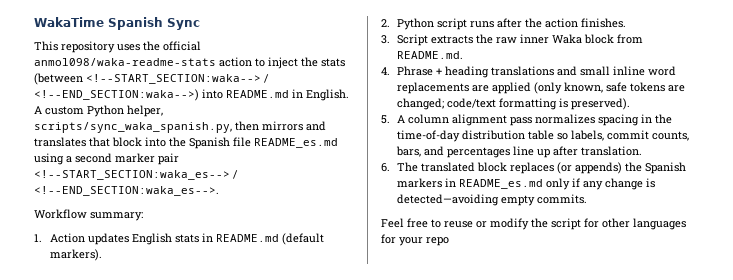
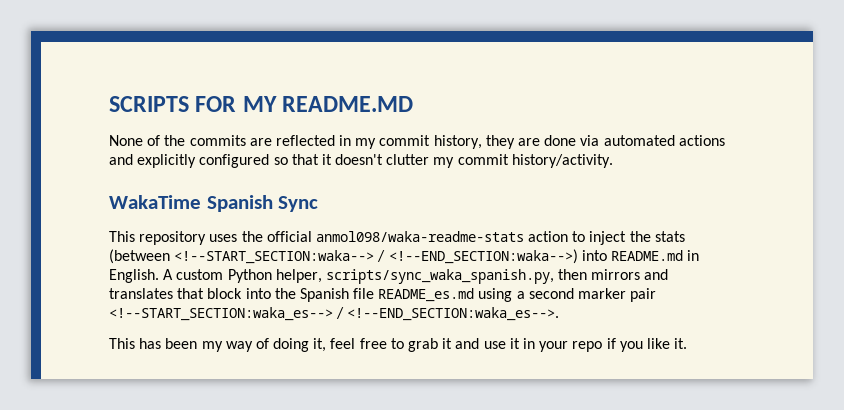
(34, 22) none -> [109,96,414,112] [109,135,725,149] [109,154,613,168] SCRIPTS FOR MY README.MD // None of the commits are reflected in my commit history, they are done via automated actions and explicitly configured so that it doesn't clutter my commit history/activity. //
[34,209,143,221] [34,233,324,245] [49,249,102,261] [381,18,626,30] [381,34,643,46] [396,51,463,59] [381,66,676,78] [396,82,685,94] [396,98,630,110] [381,114,672,126] [396,130,689,142] [395,146,642,158] [381,162,686,174] [396,178,655,190] [396,194,587,206] [381,218,686,230] [381,234,449,246] Workflow summary: // 1. Action updates English stats in README.md (default markers). // 2. Python script runs after the action finishes. // 3. Script extracts the raw inner Waka block from README.md. // 4. Phrase + heading translations and small inline word replacements are applied (only known, safe tokens are changed; code/text formatting is preserved). // 5. A column alignment pass normalizes spacing in the time-of-day distribution table so labels, commit counts, bars, and percentages line up after translation. // 6. The translated block replaces (or appends) the Spanish markers in README_es.md only if any change is detected—avoiding empty commits. // Feel free to reuse or modify the script for other languages for your repo -> [109,338,688,352] This has been my way of doing it, feel free to grab it and use it in your repo if you like it.

